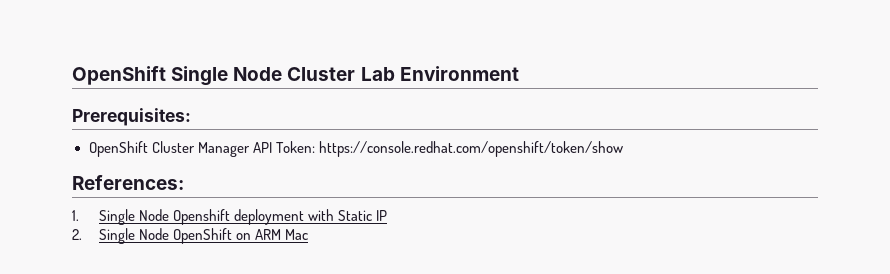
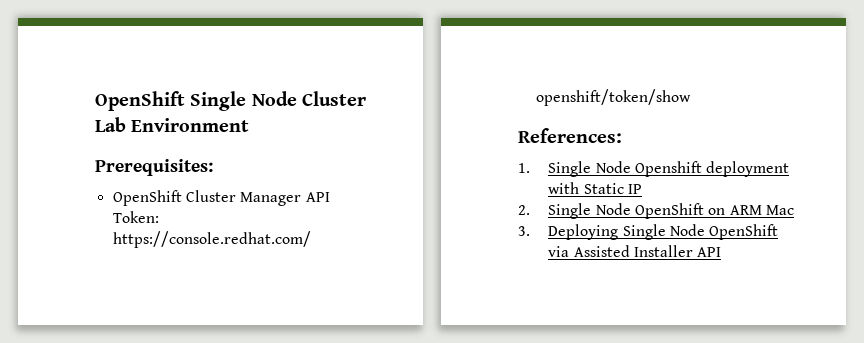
(309, 234) none -> [518,224,779,240] [548,245,722,257] // 3. Deploying Single Node OpenShift via Assisted Installer API

